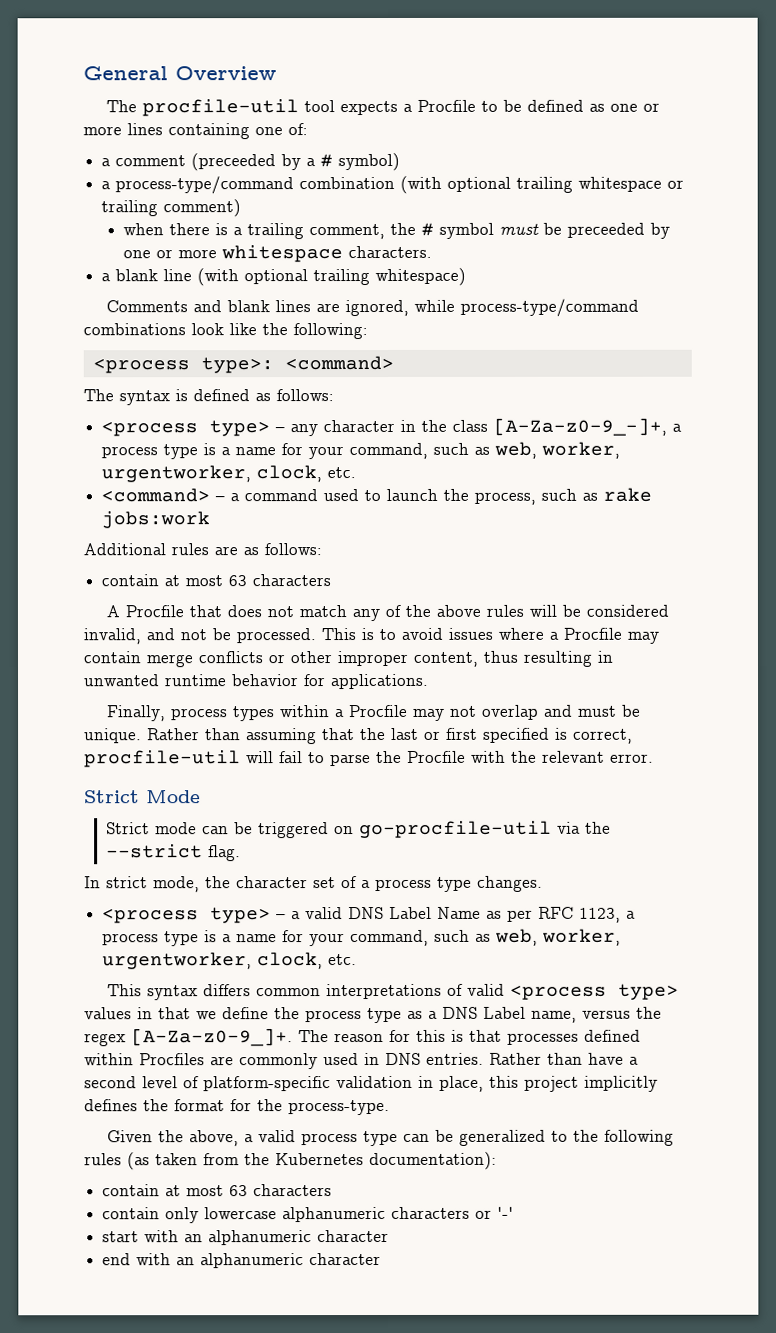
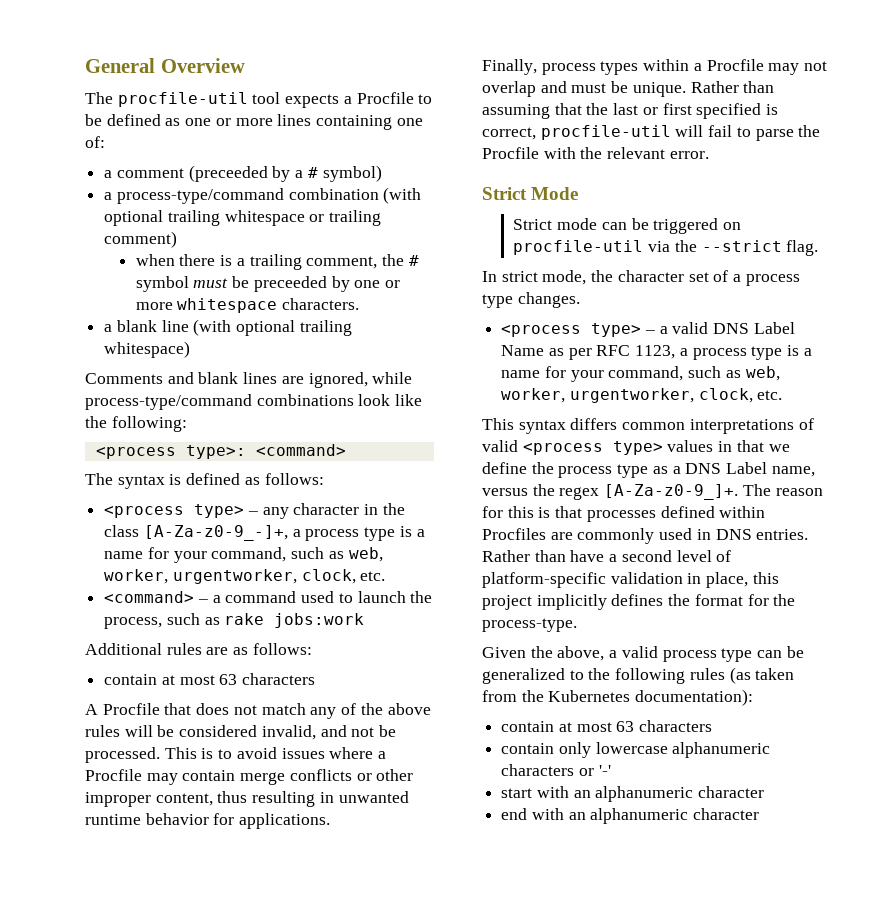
[358,820,552,839] go-procfile-util -> [513,240,644,255] procfile-util

